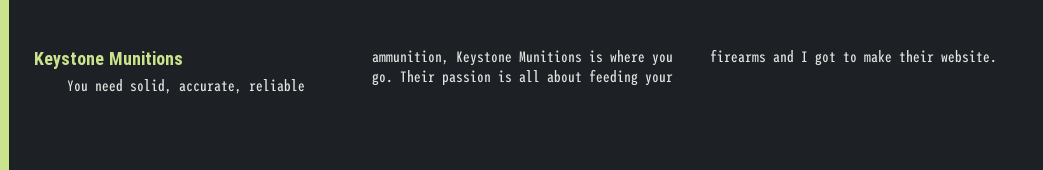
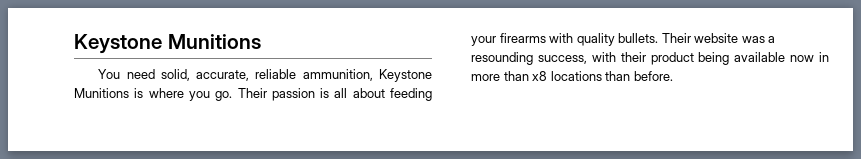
[773,50,997,66] and I got to make their website. -> [549,33,776,46] [471,52,829,65] [471,71,673,81] with quality bullets. Their website was a resounding success, with their product being available now in more than x8 locations than before.

